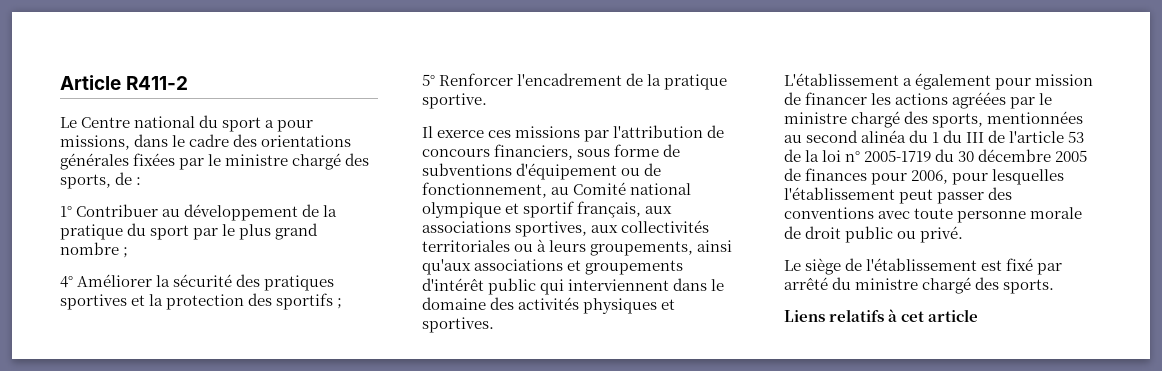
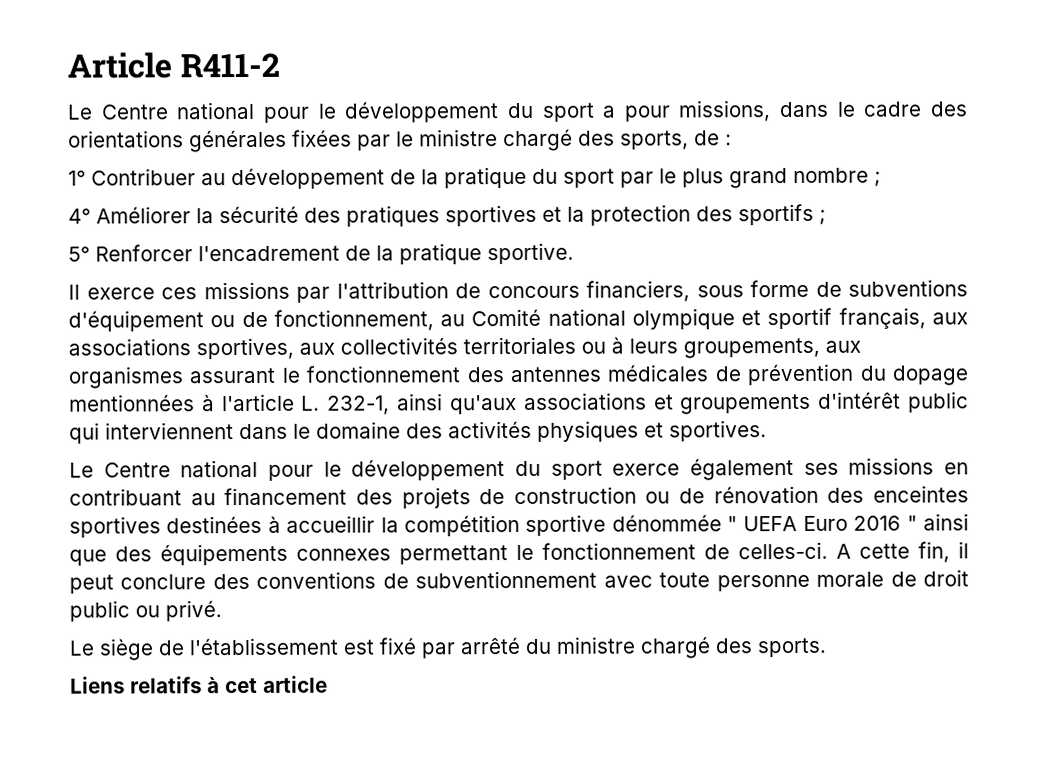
(196, 122) none -> [262,101,500,123] pour le développement
(694, 248) none -> [825,340,861,353] [68,363,969,389] [69,393,391,415] aux organismes assurant le fonctionnement des antennes médicales de prévention du dopage mentionnées à l'article L. 232-1,
[784,73,1094,90] [784,92,1053,109] [784,111,1084,128] [784,130,1085,143] [784,149,1088,162] [784,168,1065,185] [784,187,1013,204] [784,207,874,219] L'établissement a également pour mission de financer les actions agréées par le ministre chargé des sports, mentionnées au second alinéa du 1 du III de l'article 53 de la loi n° 2005-1719 du 30 décembre 2005 de finances pour 2006, pour lesquelles l'établissement peut passer des conventions -> [69,457,969,481] [69,485,969,509] [69,513,969,538] [69,541,969,566] [69,570,598,594] Le Centre national pour le développement du sport exerce également ses missions en contribuant au financement des projets de construction ou de rénovation des enceintes sportives destinées à accueillir la compétition sportive dénommée " UEFA Euro 2016 " ainsi que des équipements connexes permettant le fonctionnement de celles-ci. A cette fin, il peut conclure des conventions de subventionnement

